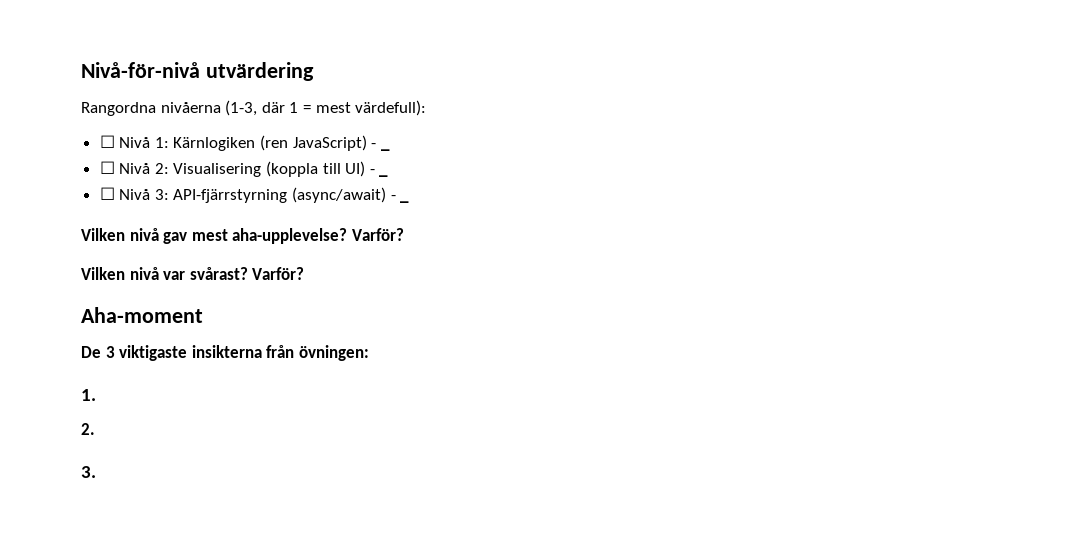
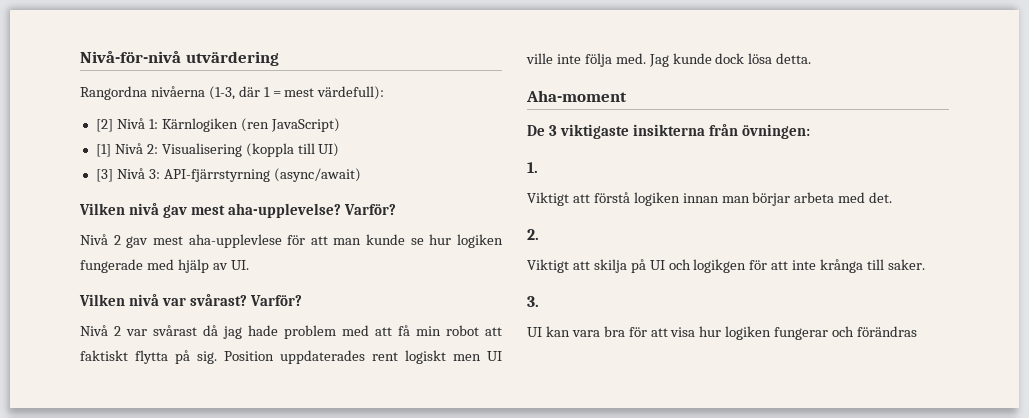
[99,135,115,148] ☐ -> [95,119,113,132] [2]
[371,143,377,148] [380,148,390,151] [99,161,115,174] - _ // ☐ -> [95,144,111,157] // [1]
[369,169,375,174] [379,174,389,177] [99,187,115,200] - _ // ☐ -> [95,169,113,182] // [3]
[390,195,396,200] [400,200,410,203] - _ -> (361, 175) none
(404, 234) none -> [80,234,503,248] [80,259,249,273] // Nivå 2 gav mest aha-upplevlese för att man kunde se hur logiken fungerade med hjälp av UI.
(305, 273) none -> [80,325,502,339] [80,350,502,364] [526,53,812,67] // Nivå 2 var svårast då jag hade problem med att få min robot att faktiskt flytta på sig. Position uppdaterades rent logiskt men UI ville inte följa med. Jag kunde dock lösa detta.
[81,423,95,435] [81,466,96,478] 2. // 3. -> [527,192,893,206] [527,229,539,240] [527,259,925,273] [527,296,539,307] [527,326,918,340] Viktigt att förstå logiken innan man börjar arbeta med det. // 2. // Viktigt att skilja på UI och logikgen för att inte krånga till saker. // 3. // UI kan vara bra för att visa hur logiken fungerar och förändras

